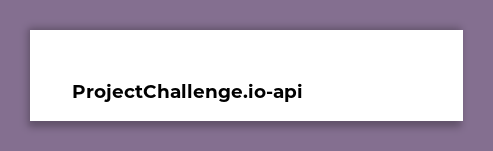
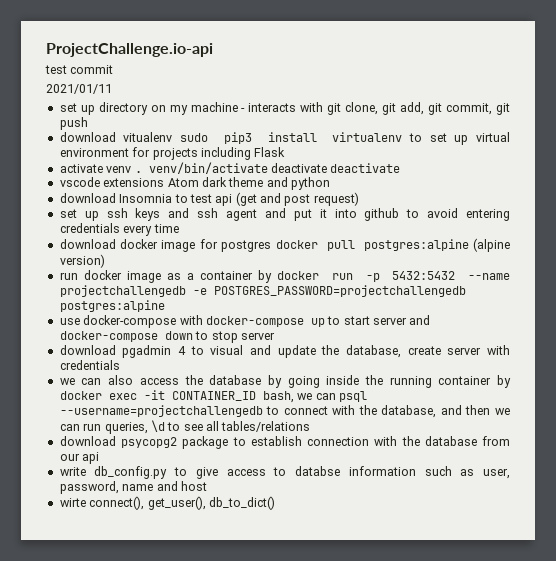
(303, 92) none -> [45,65,114,74] [46,84,112,94] [59,102,510,115] [59,117,88,130] [59,132,510,145] [59,147,286,160] [59,162,401,174] [59,177,330,190] [59,192,359,206] [59,208,510,221] [59,223,179,236] [59,238,510,252] [59,254,105,268] [59,270,510,283] [59,285,466,297] [59,300,165,312] [59,315,431,328] [59,331,275,343] [59,345,511,358] [59,360,120,370] [59,375,511,388] [59,390,367,403] [59,405,510,418] [59,420,311,434] [59,436,510,449] [59,452,100,464] [59,466,511,479] [59,481,207,494] [59,496,275,510] // test commit // 2021/01/11 // set up directory on my machine - interacts with git clone, git add, git commit, git push // download vitualenv sudo pip3 install virtualenv to set up virtual environment for projects including Flask // activate venv . venv/bin/activate deactivate deactivate // vscode extensions Atom dark theme and python // download Insomnia to test api (get and post request) // set up ssh keys and ssh agent and put it into github to avoid entering credentials every time // download docker image for postgres docker pull postgres:alpine (alpine version) // run docker image as a container by docker run -p 5432:5432 --name projectchallengedb -e POSTGRES_PASSWORD=projectchallengedb postgres:alpine // use docker-compose with docker-compose up to start server and docker-compose down to stop server // download pgadmin 4 to visual and update the database, create server with credentials // we can also access the database by going inside the running container by docker exec -it CONTAINER_ID bash, we can psql --username=projectchallengedb to connect with the database, and then we can run queries, \d to see all tables/relations // download psycopg2 package to establish connection with the database from our api // write db_config.py to give access to databse information such as user, password, name and host // wirte connect(), get_user(), db_to_dict()

